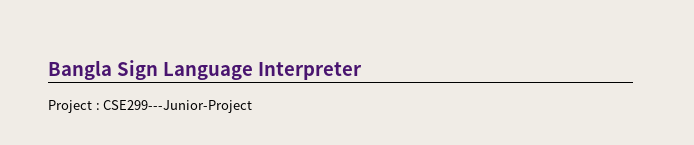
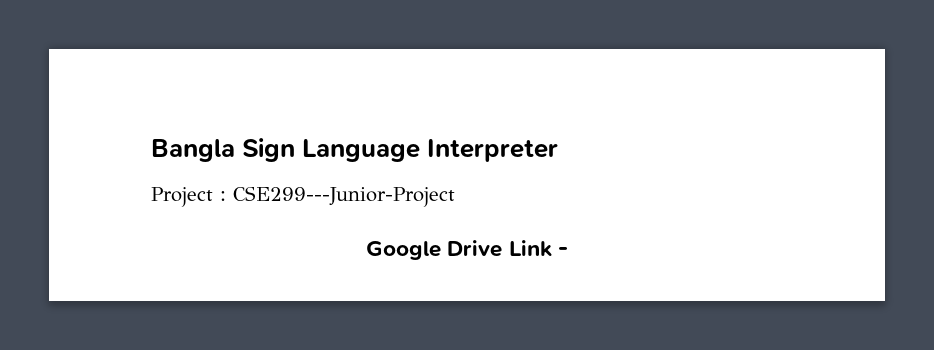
(253, 106) none -> [366,240,568,260] // Google Drive Link -

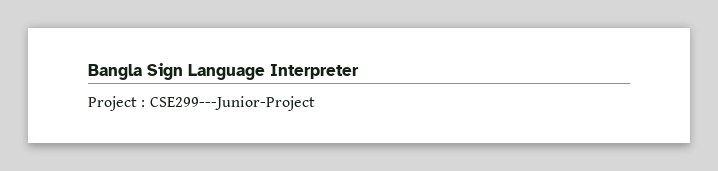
[366,240,568,260] // Google Drive Link - -> (315, 103) none

